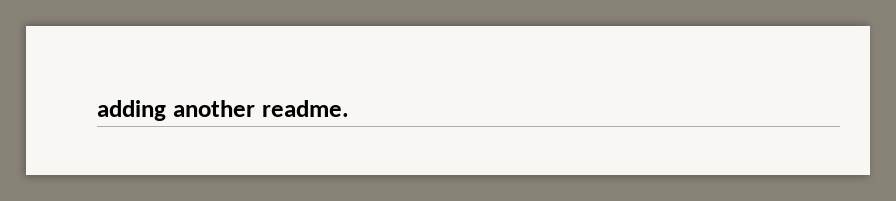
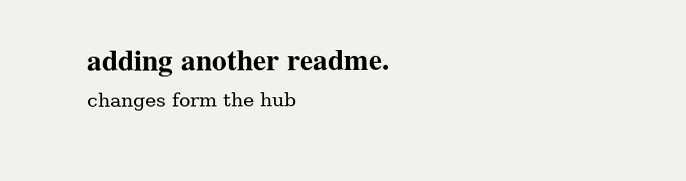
(349, 108) none -> [87,92,297,111] // changes form the hub

